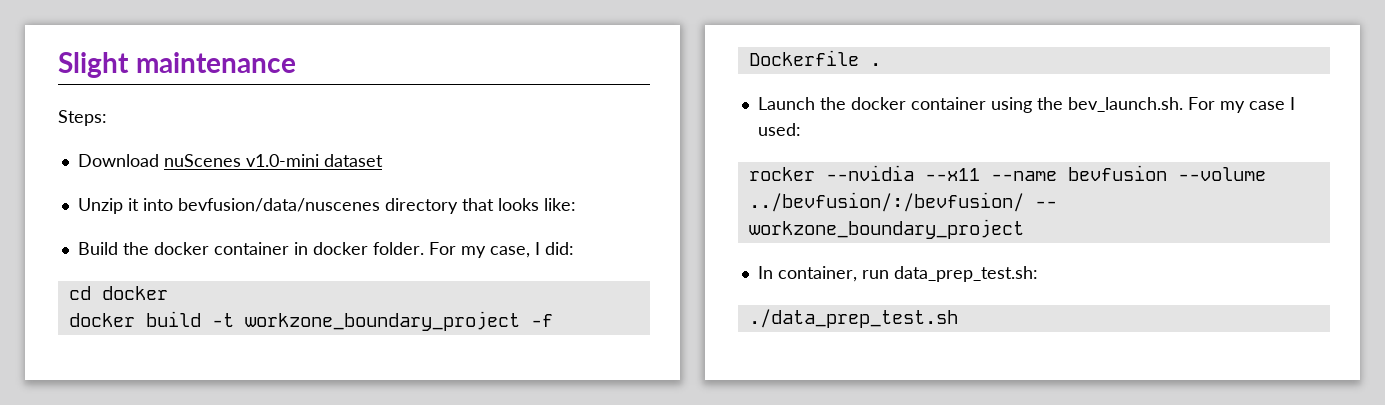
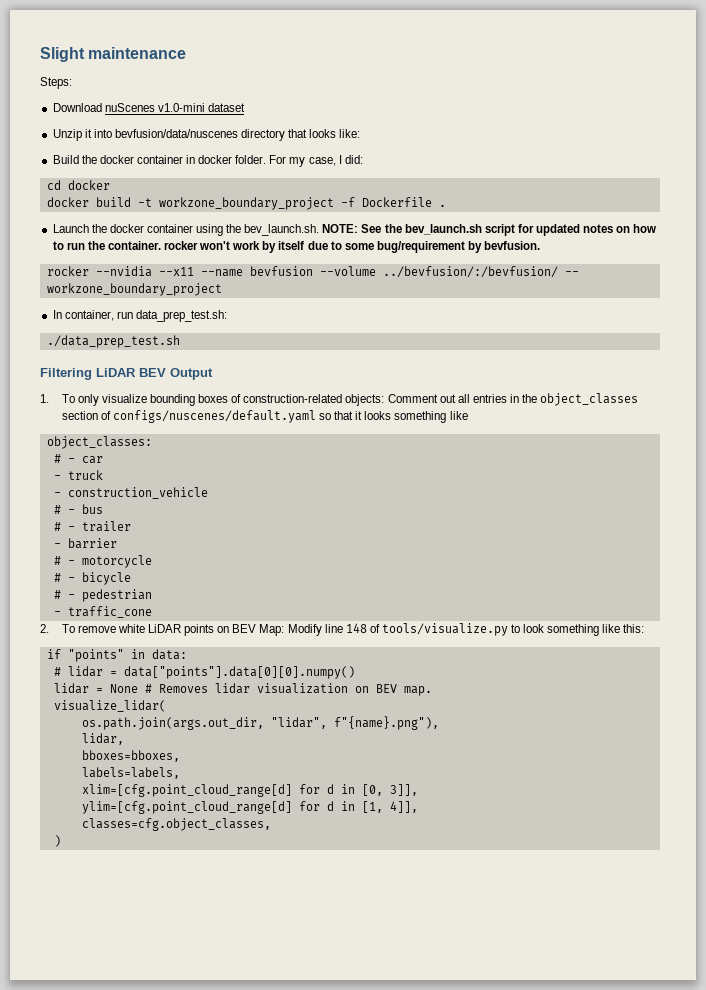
[1187,97,1295,113] [757,123,801,136] For my case I used: -> [322,224,657,236] [52,241,541,253] NOTE: See the bev_launch.sh script for updated notes on how to run the container. rocker won't work by itself due to some bug/requirement by bevfusion.
(958, 318) none -> [40,368,213,380] [40,393,639,406] [61,410,468,423] [46,436,152,449] [53,454,103,464] [53,470,103,480] [53,487,208,499] [53,504,103,514] [53,521,131,532] [53,538,117,549] [53,555,152,568] [53,572,131,585] [53,589,152,602] [53,606,152,618] [40,623,645,636] [46,649,187,662] [53,666,355,679] [53,683,432,696] [53,700,166,712] [81,716,439,730] [81,733,124,745] [81,750,180,762] [81,767,180,779] [81,784,418,797] [81,801,418,814] [81,818,271,831] [53,835,61,847] // Filtering LiDAR BEV Output // 1. To only visualize bounding boxes of construction-related objects: Comment out all entries in the object_classes section of configs/nuscenes/default.yaml so that it looks something like // object_classes: // # - car // - truck // - construction_vehicle // # - bus // # - trailer // - barrier // # - motorcycle // # - bicycle // # - pedestrian // - traffic_cone // 2. To remove white LiDAR points on BEV Map: Modify line 148 of tools/visualize.py to look something like this: // if "points" in data: // # lidar = data["points"].data[0][0].numpy() // lidar = None # Removes lidar visualization on BEV map. // visualize_lidar( // os.path.join(args.out_dir, "lidar", f"{name}.png"), // lidar, // bboxes=bboxes, // labels=labels, // xlim=[cfg.point_cloud_range[d] for d in [0, 3]], // ylim=[cfg.point_cloud_range[d] for d in [1, 4]], // classes=cfg.object_classes, // )

